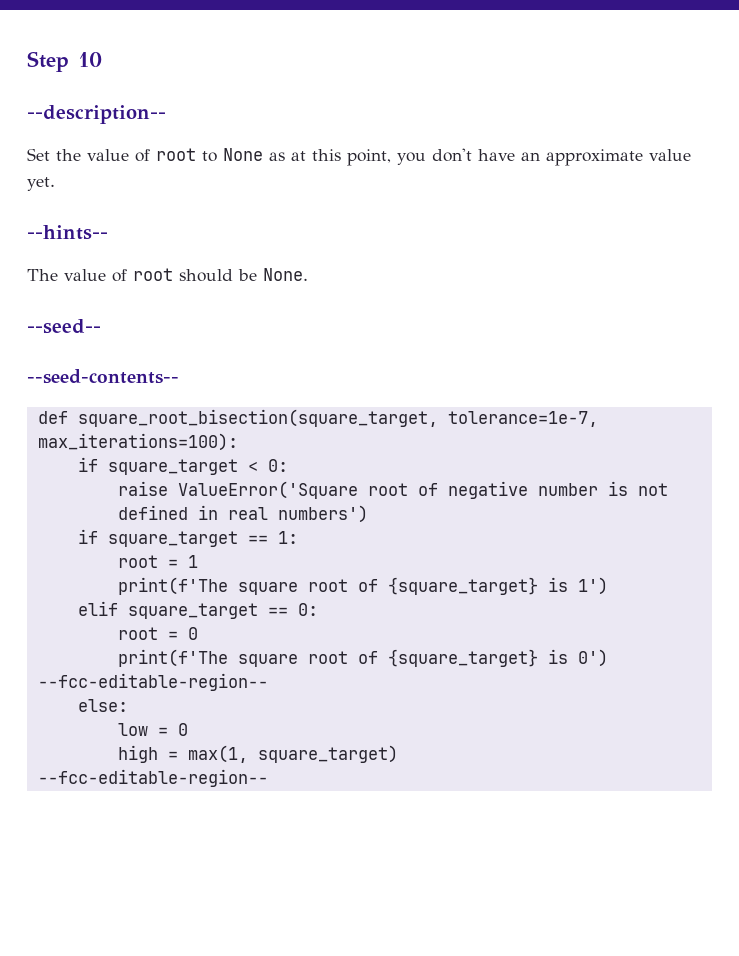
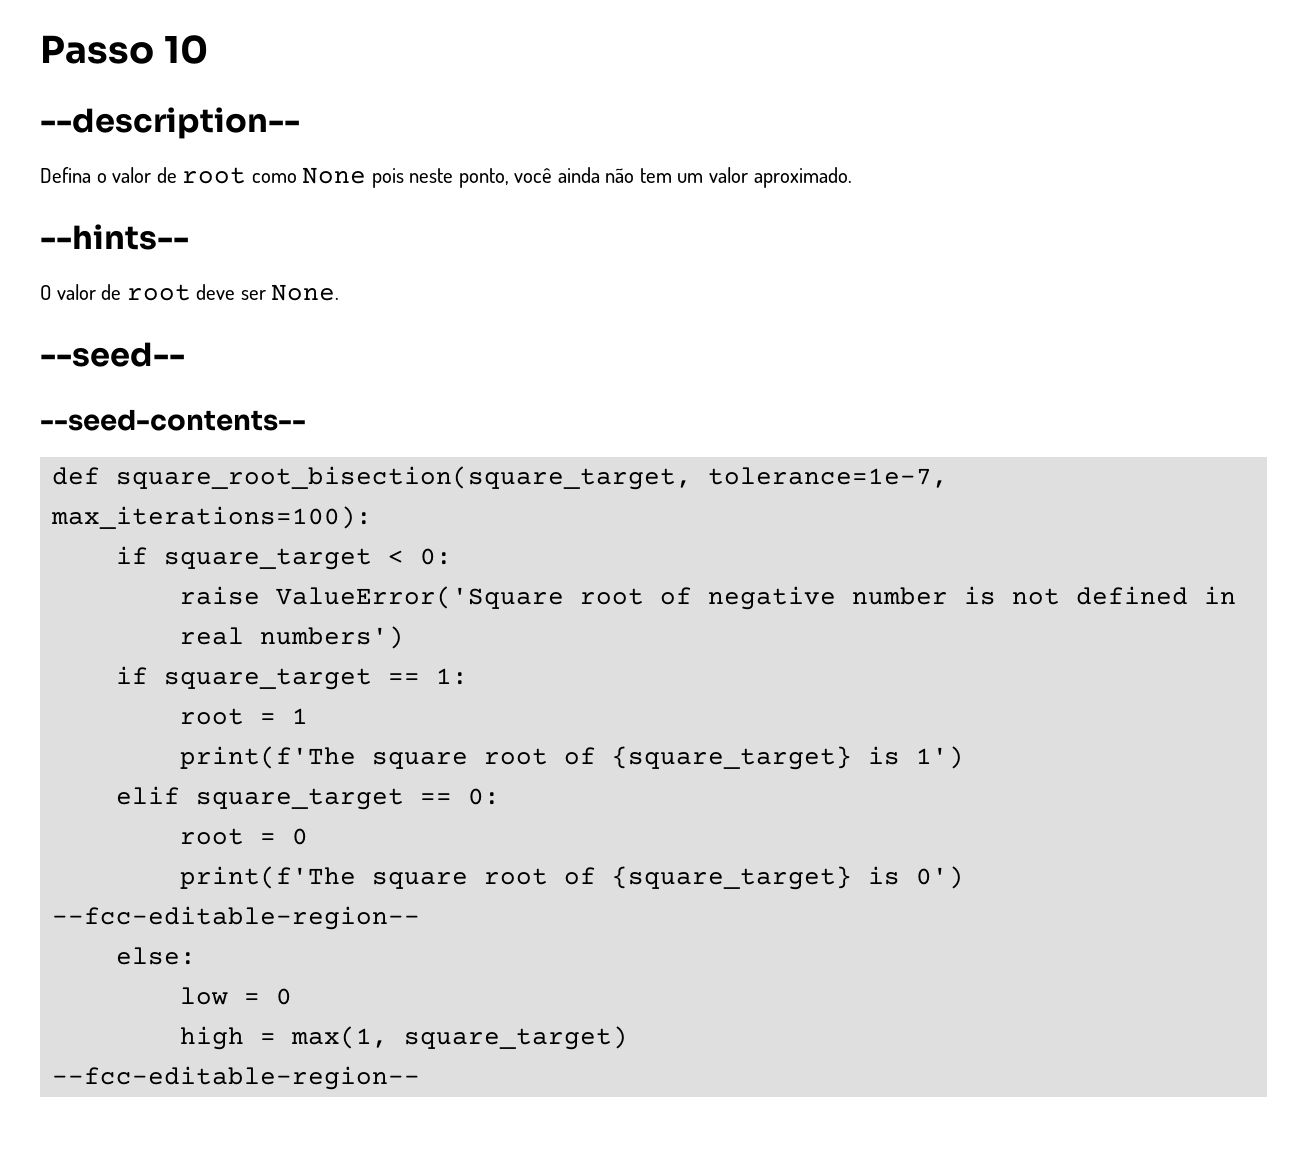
[27,51,69,72] Step -> [40,35,154,64] Passo
[27,148,691,166] [27,177,55,191] [27,225,108,240] [27,268,257,282] Set the value of root to None as at this point, you don't have an approximate value yet. // --hints-- // The value of root should be -> [40,167,852,188] [40,224,189,250] [40,284,266,301] Defina o valor de root como None pois neste ponto, você ainda não tem um valor aproximado. // --hints-- // O valor de root deve ser

